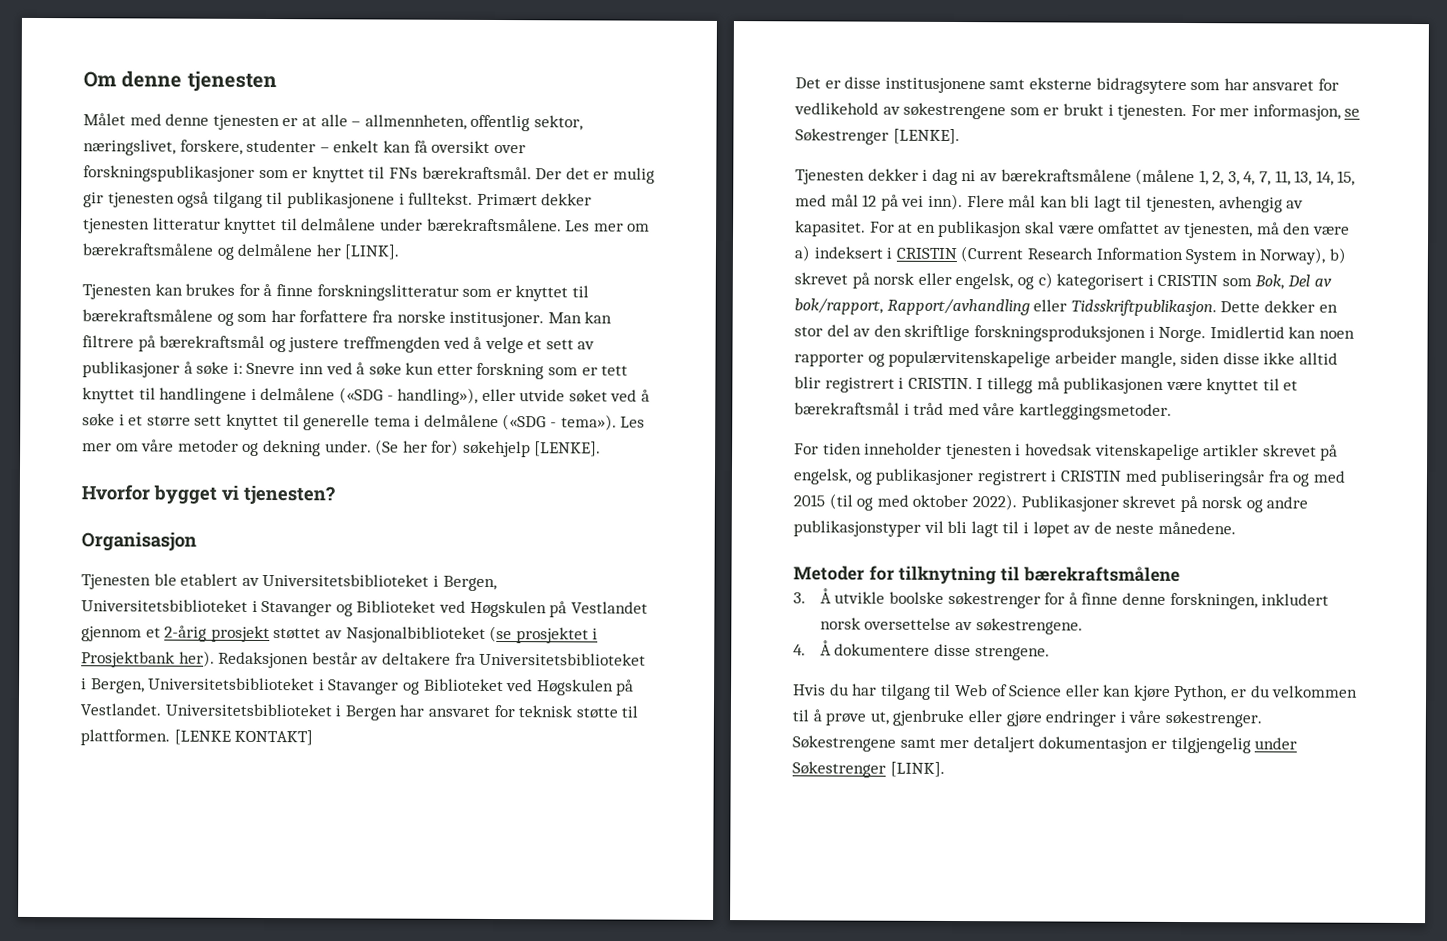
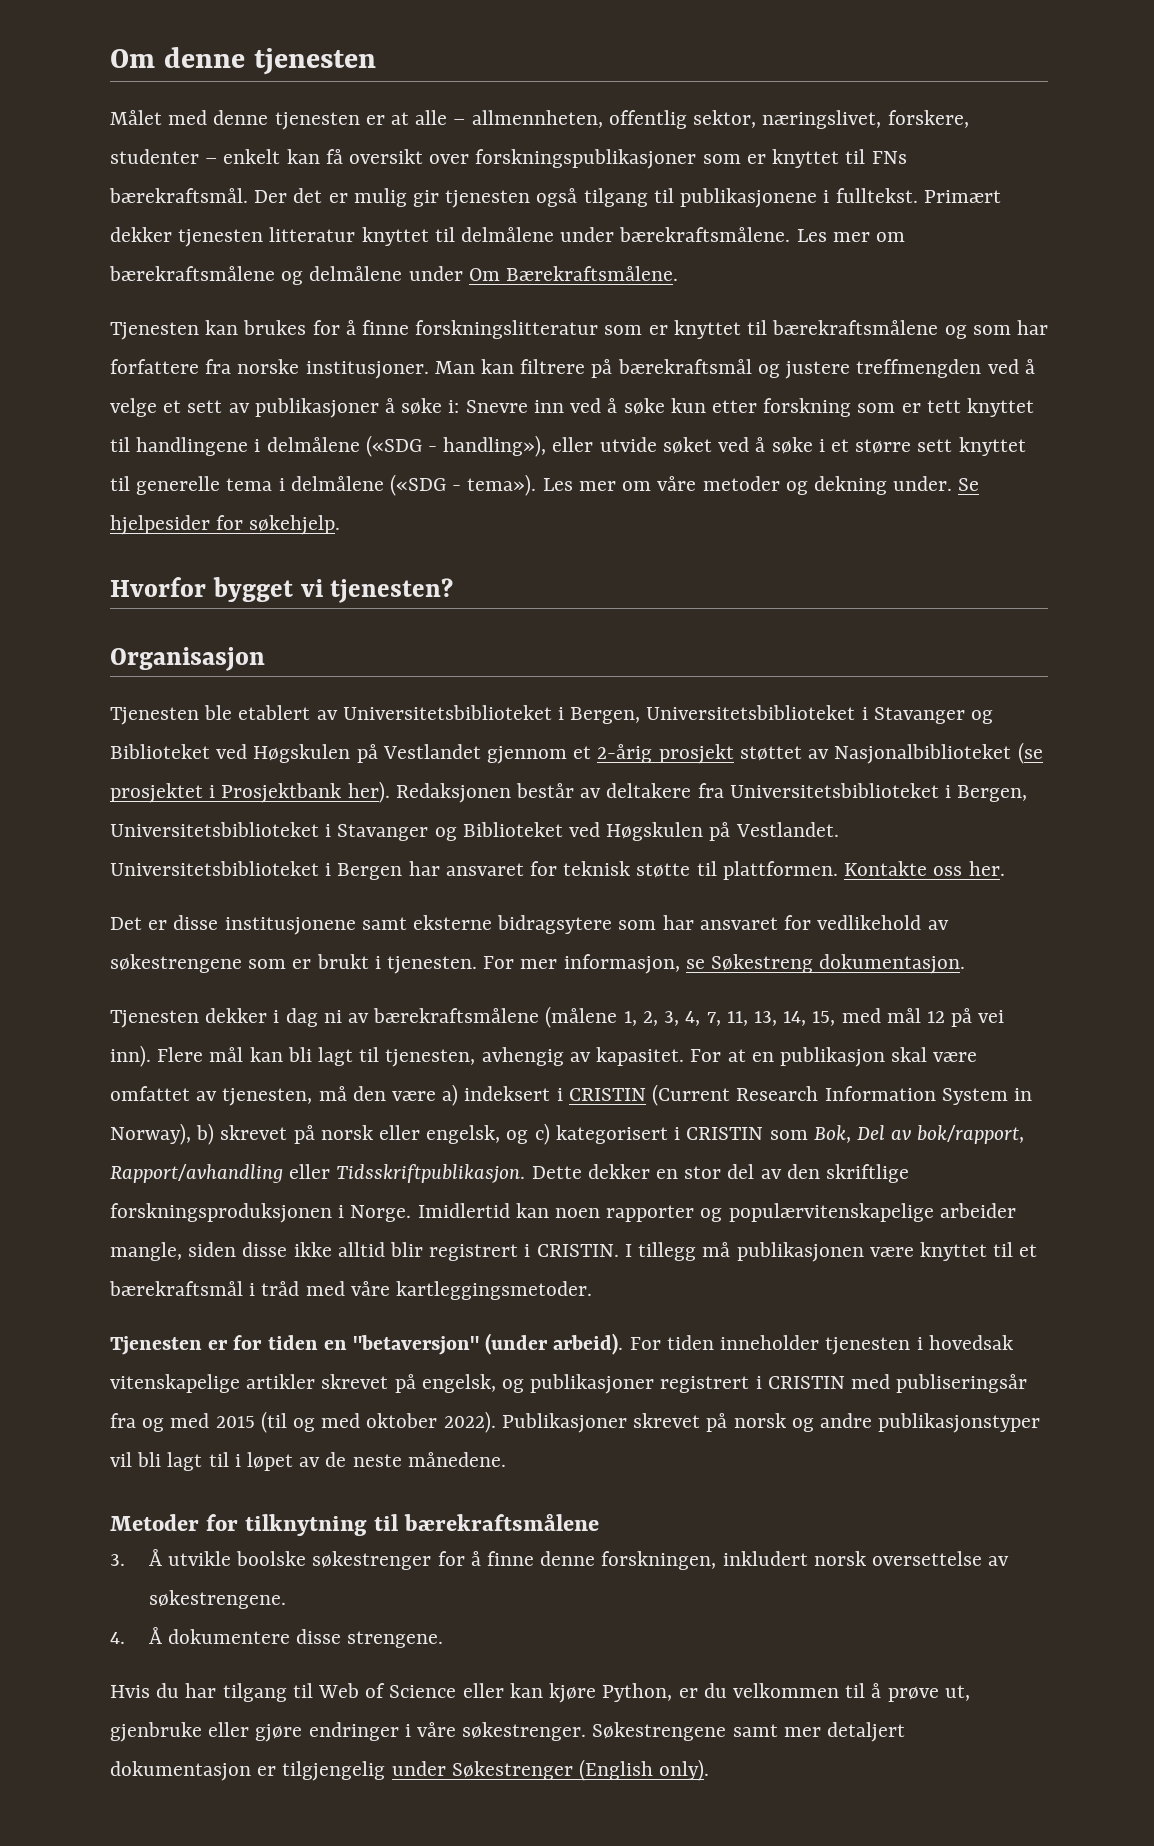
[315,244,400,260] her [LINK]. -> [408,266,679,281] under Om Bærekraftsmålene.
[375,439,602,458] (Se her for) søkehjelp [LENKE]. -> [958,478,980,491] [110,515,341,535] Se hjelpesider for søkehjelp.
[173,729,314,746] [LENKE KONTAKT] -> [844,861,1005,876] Kontakte oss her.
[795,128,960,145] Søkestrenger [LENKE]. -> [711,954,966,974] Søkestreng dokumentasjon.
(1172, 411) none -> [110,1333,624,1355] Tjenesten er for tiden en "betaversjon" (under arbeid).
[889,761,945,777] [LINK]. -> [579,1759,710,1781] (English only).

